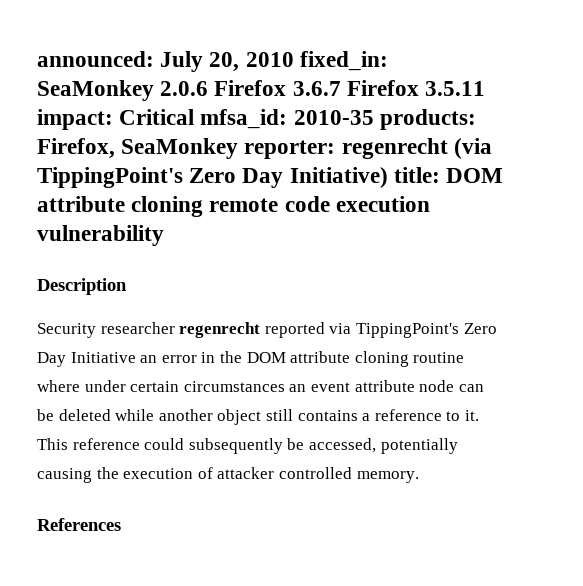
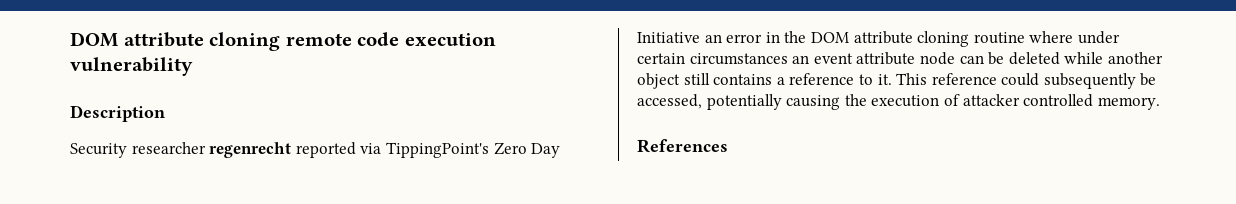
[37,51,388,72] [37,80,486,101] [37,109,476,130] [37,138,492,159] [37,167,440,188] announced: July 20, 2010 fixed_in: SeaMonkey 2.0.6 Firefox 3.6.7 Firefox 3.5.11 impact: Critical mfsa_id: 2010-35 products: Firefox, SeaMonkey reporter: regenrecht (via TippingPoint's Zero Day Initiative) title: -> (70, 39) none

